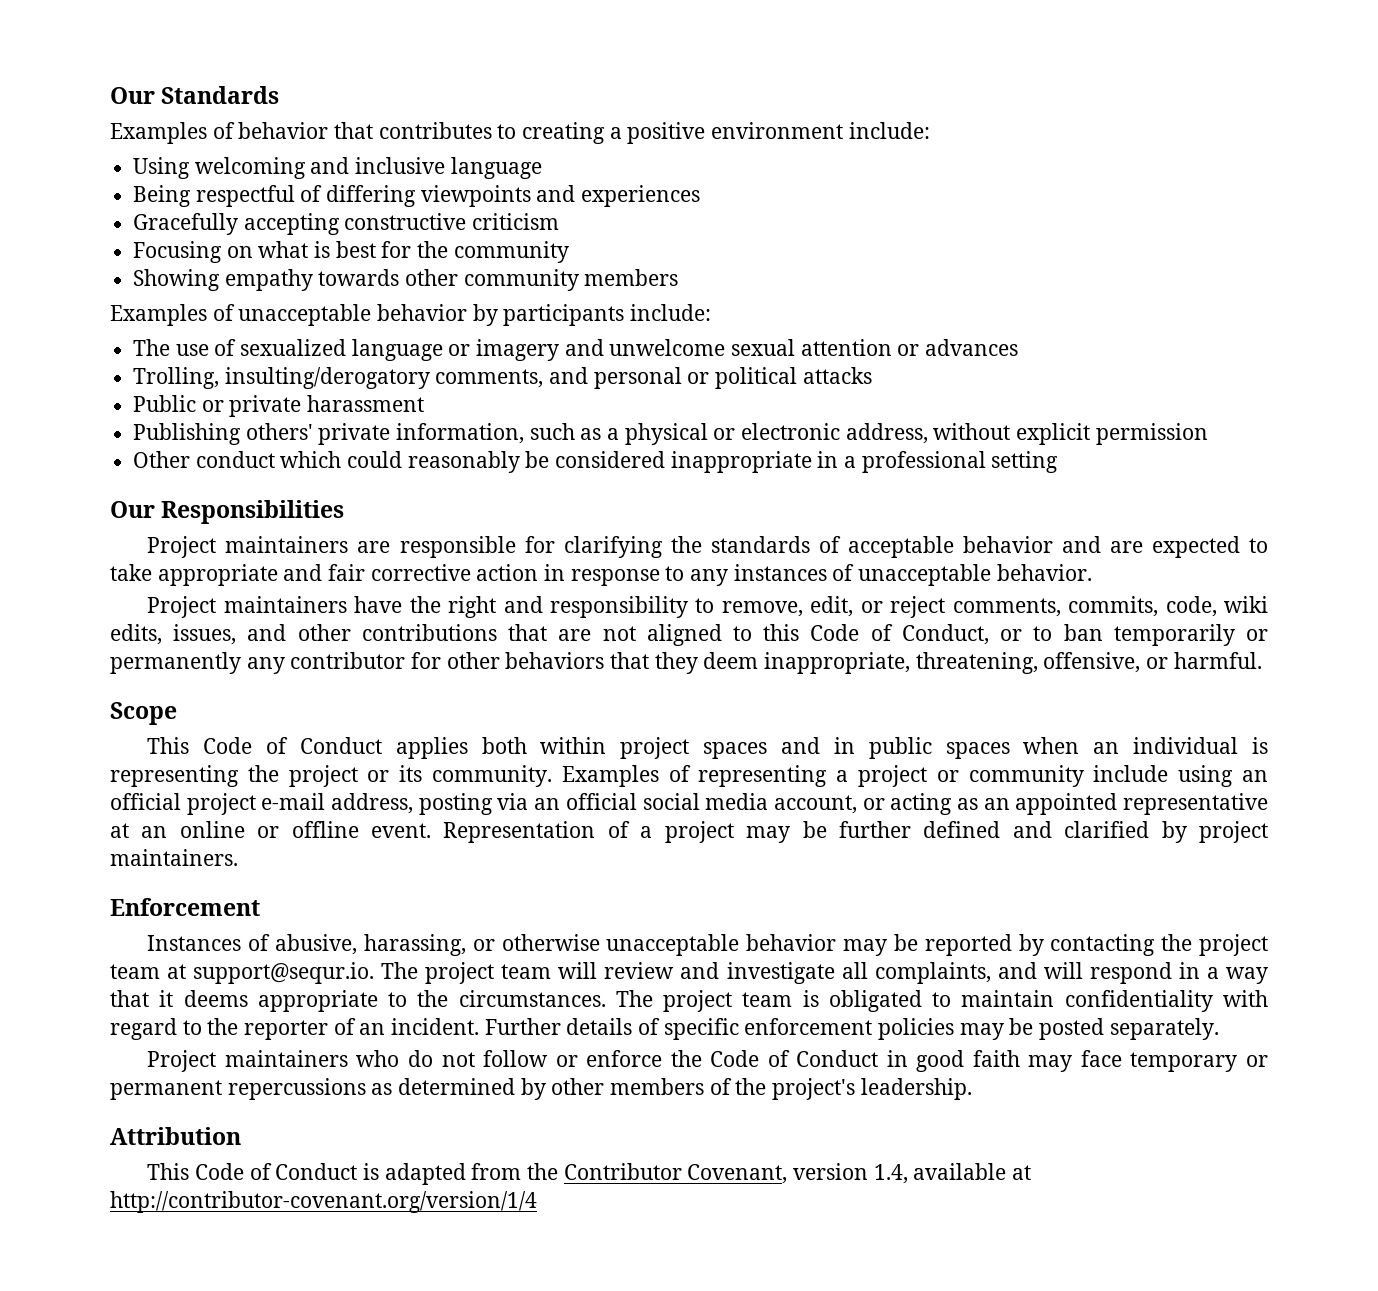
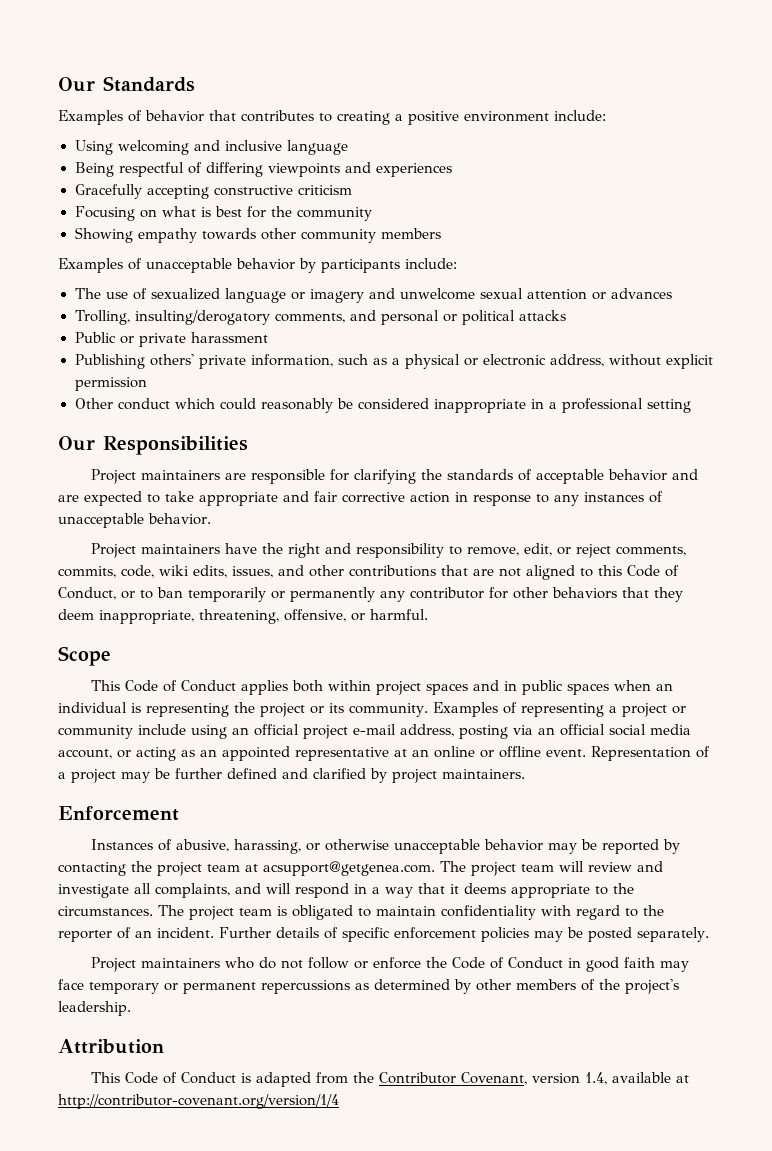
[193,962,375,984] support@sequr.io. -> [263,861,435,876] acsupport@getgenea.com.

